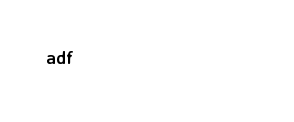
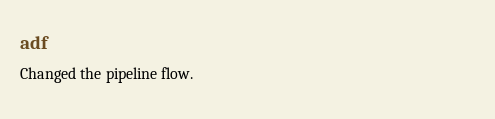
(74, 57) none -> [20,67,193,83] // Changed the pipeline flow.

